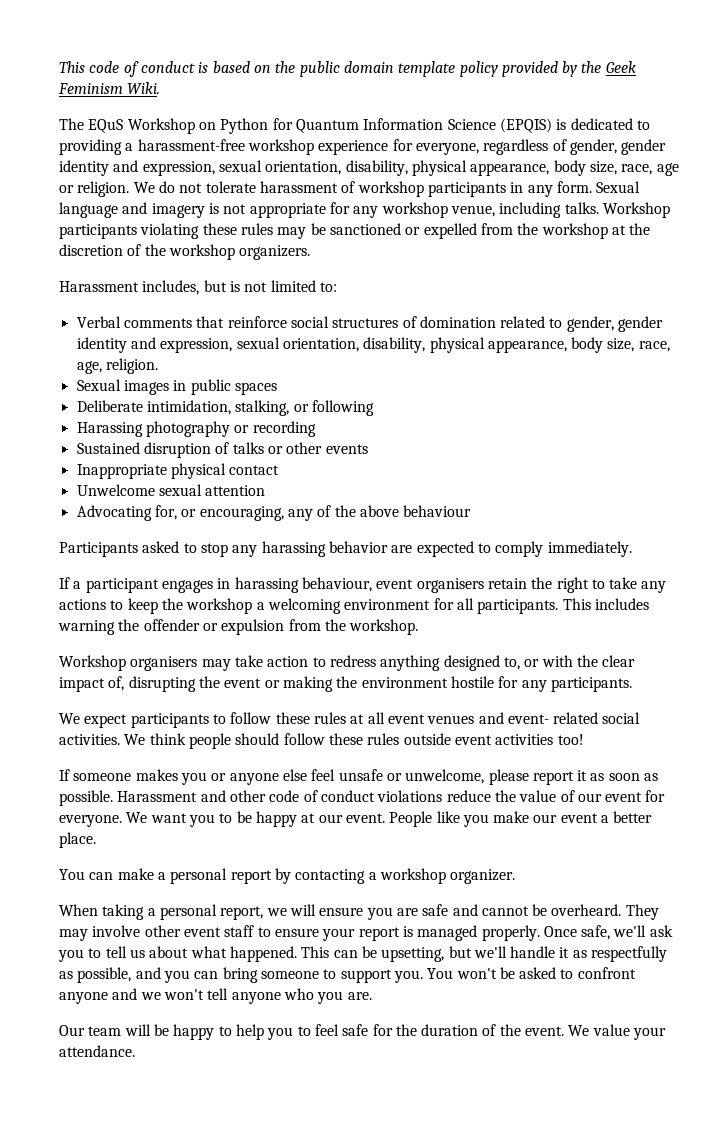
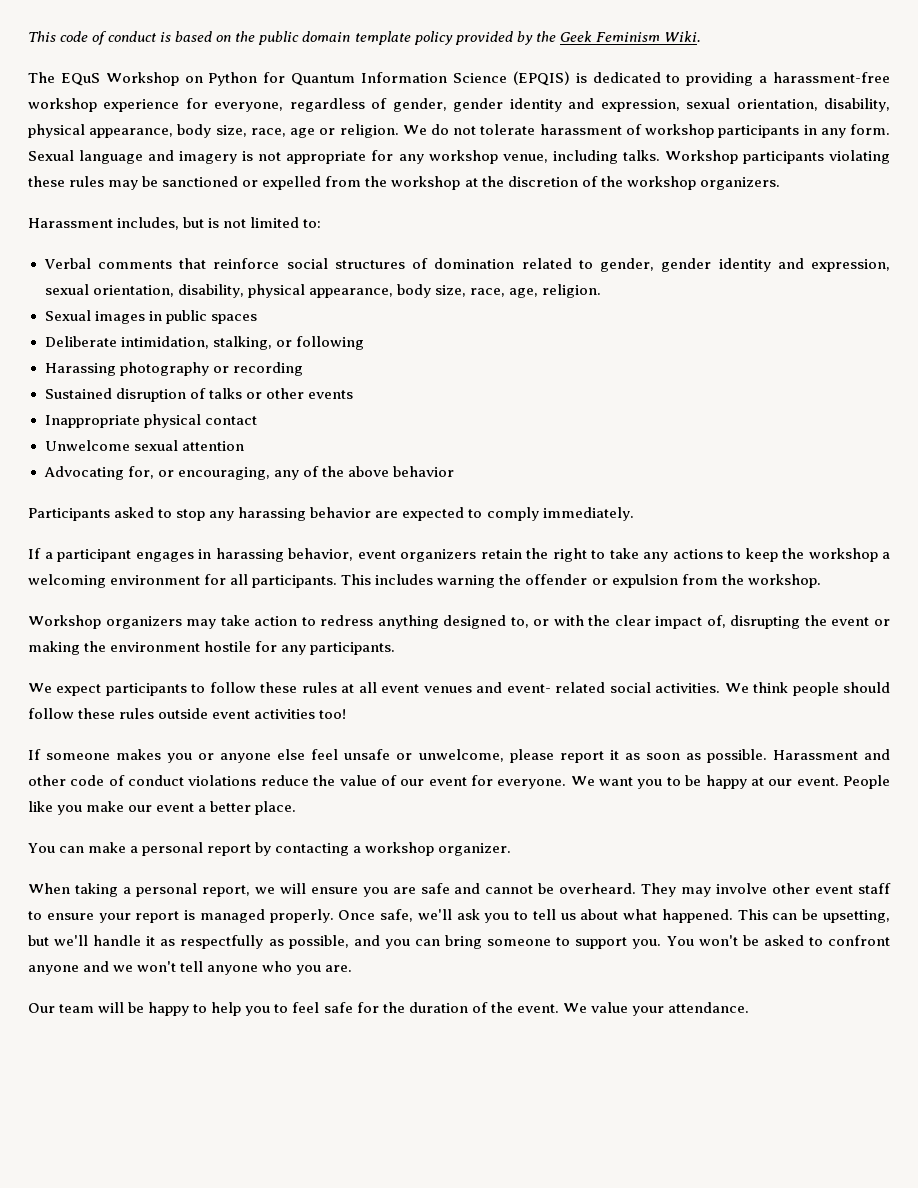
[403,505,472,517] behaviour -> [392,466,454,477] behavior
[301,577,484,593] behaviour, event organisers -> [288,548,476,562] behavior, event organizers
[130,656,198,671] organisers -> [105,616,182,629] organizers

